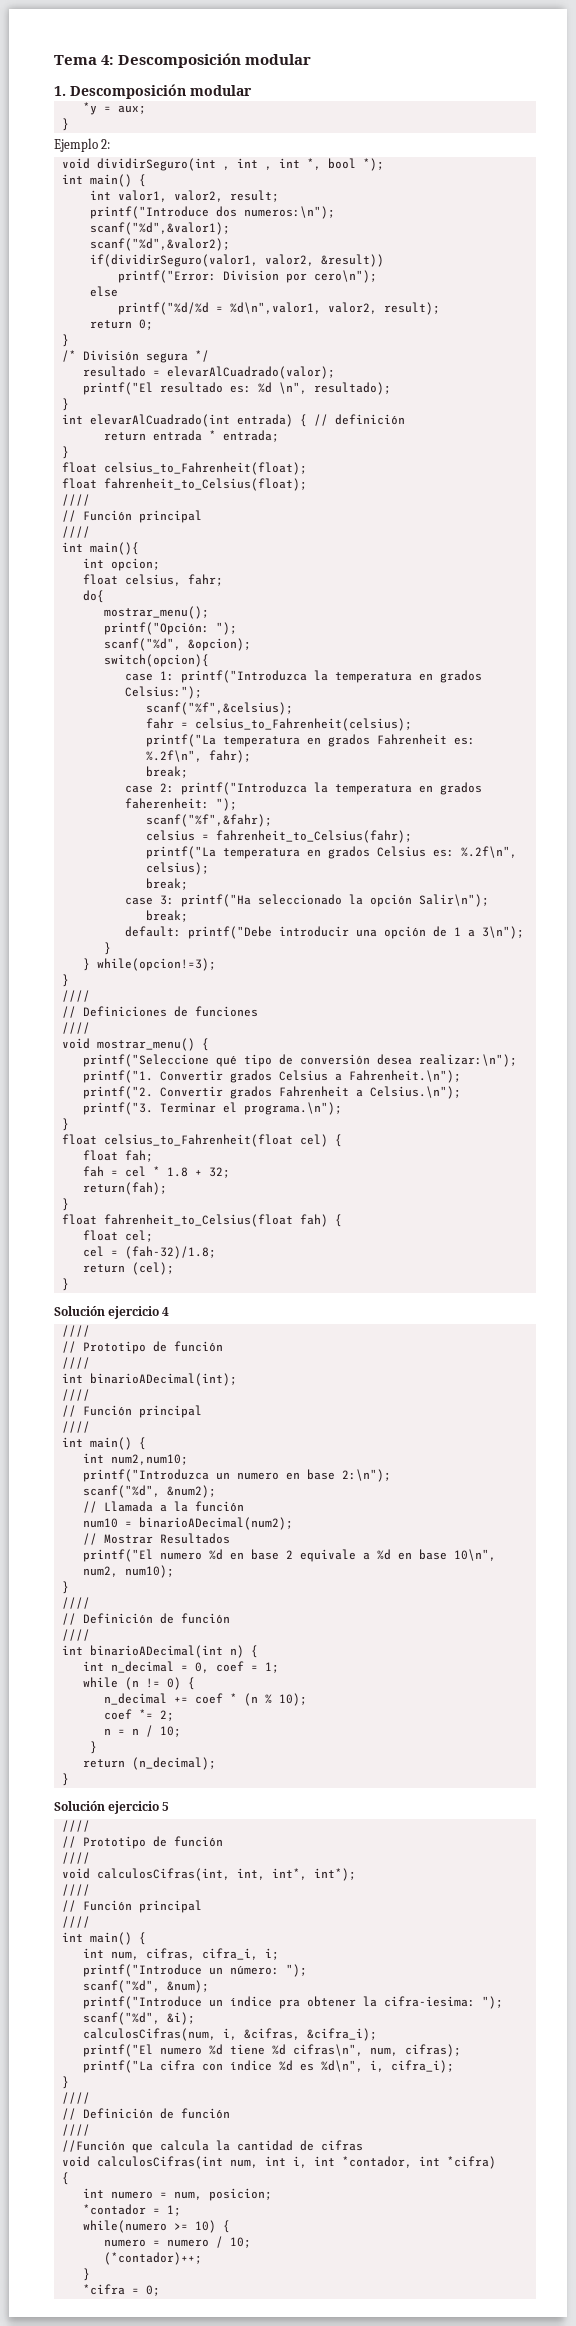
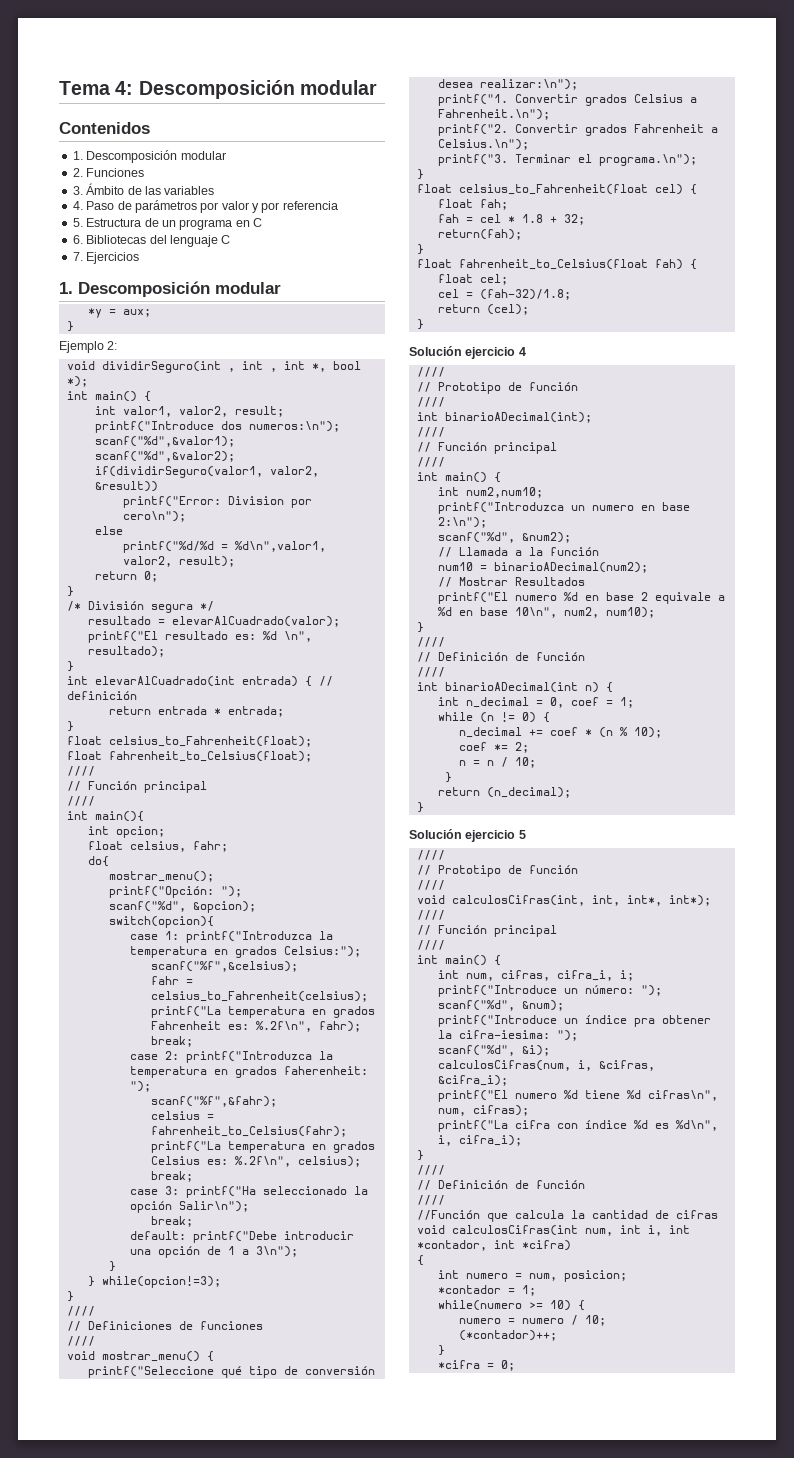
(312, 59) none -> [59,122,150,134] [72,150,226,163] [72,168,145,177] [72,183,215,195] [72,200,338,213] [72,218,262,230] [72,235,231,247] [72,252,140,264] // Contenidos // 1. Descomposición modular // 2. Funciones // 3. Ámbito de las variables // 4. Paso de parámetros por valor y por referencia // 5. Estructura de un programa en C // 6. Bibliotecas del lenguaje C // 7. Ejercicios

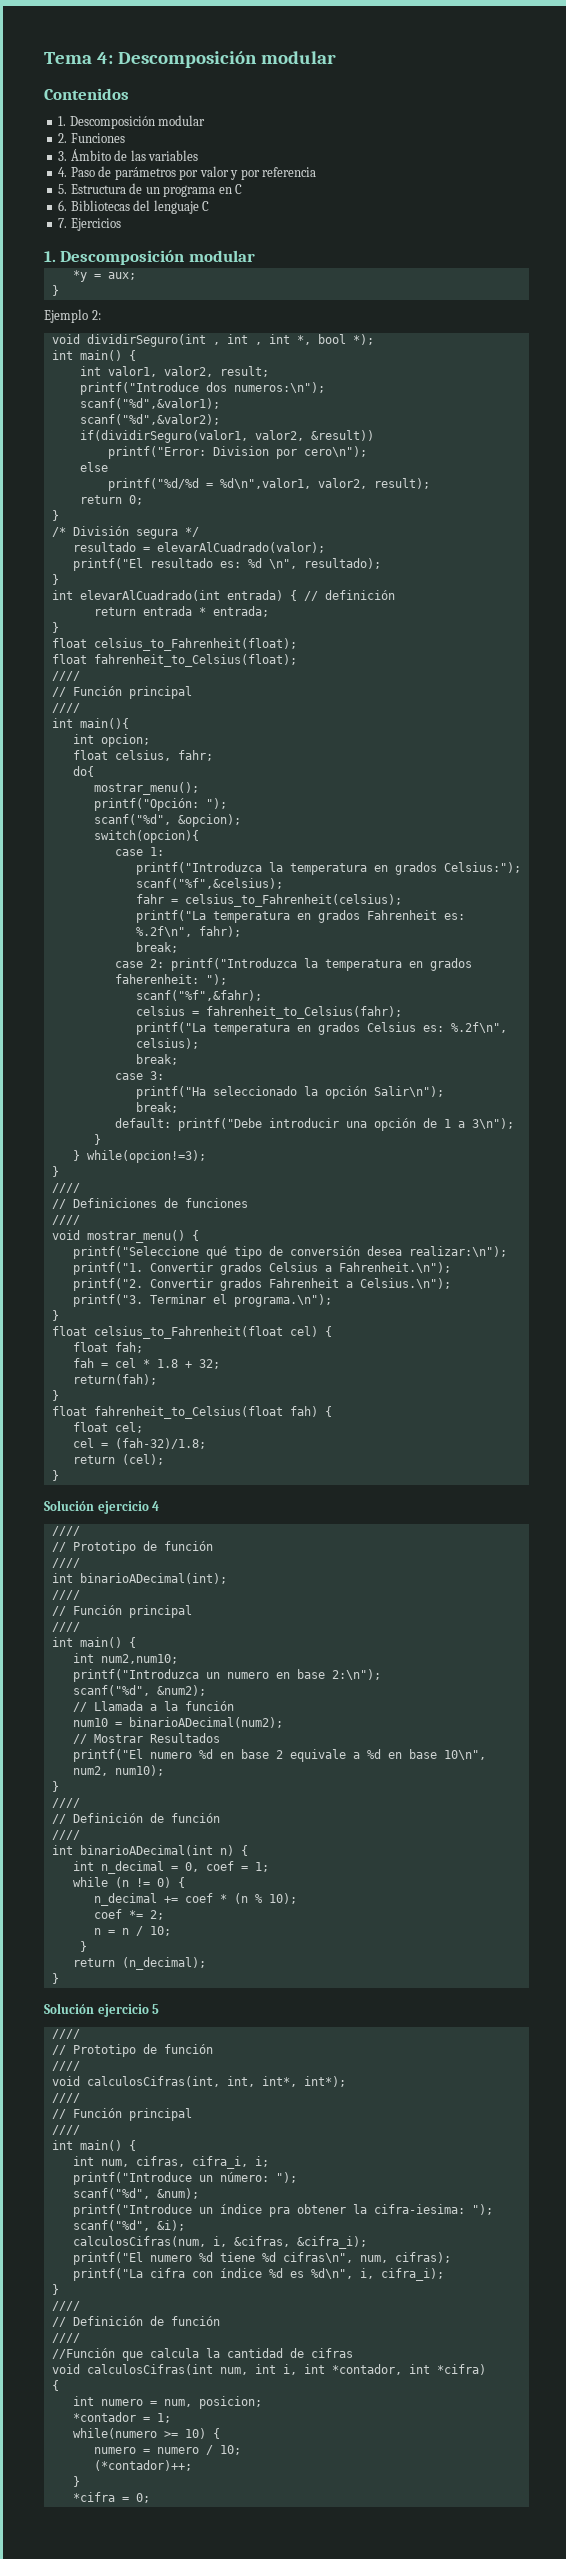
(179, 935) none -> (164, 851) //
(179, 1190) none -> (164, 1075) //

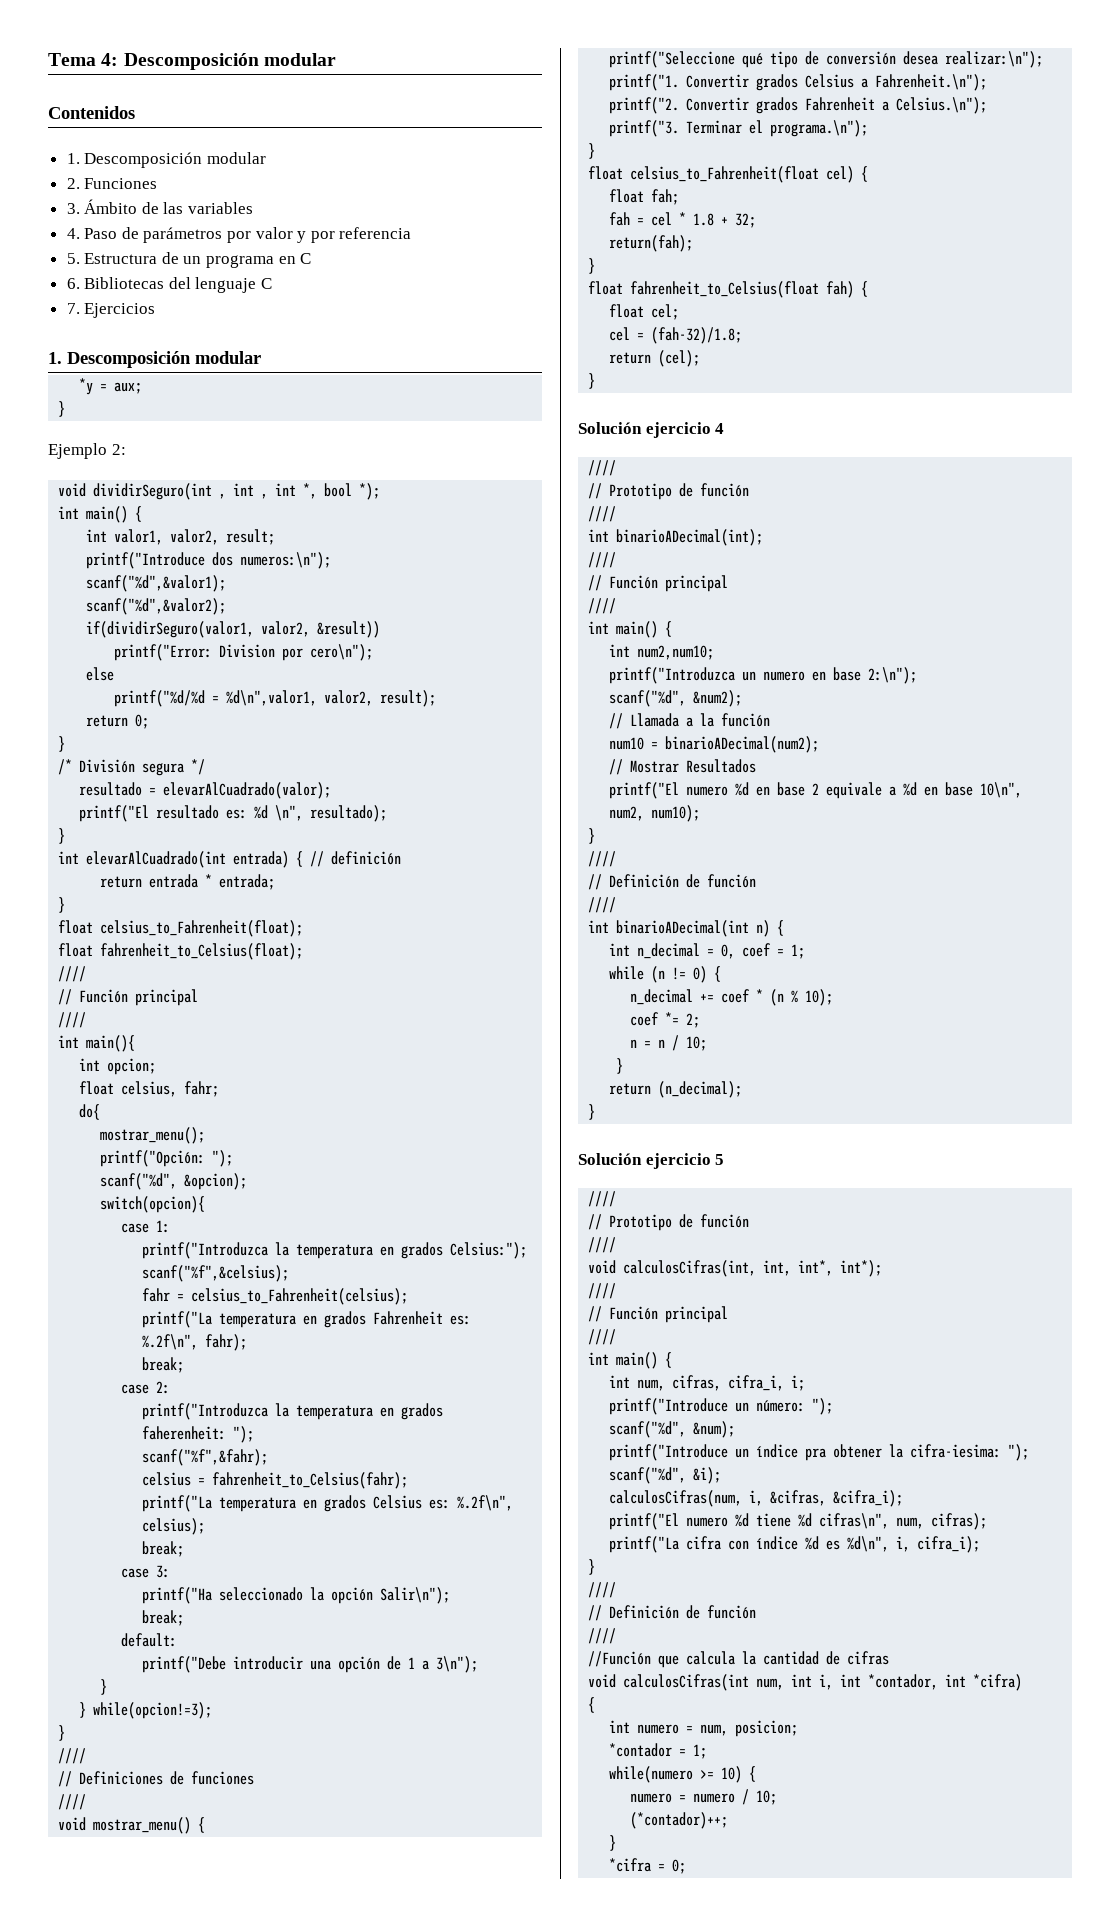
(164, 963) none -> (171, 1387) //
(171, 1123) none -> (178, 1640) //

